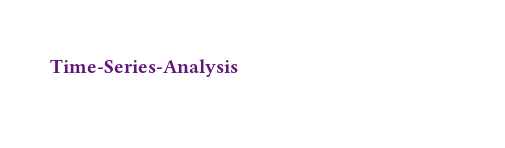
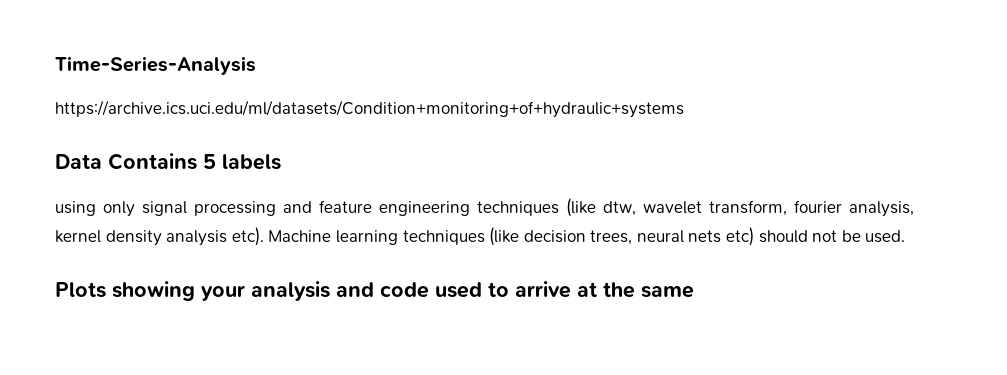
(238, 68) none -> [55,100,684,118] [55,153,281,170] [55,198,914,217] [55,227,906,246] [55,281,694,301] // https://archive.ics.uci.edu/ml/datasets/Condition+monitoring+of+hydraulic+systems // Data Contains 5 labels // using only signal processing and feature engineering techniques (like dtw, wavelet transform, fourier analysis, kernel density analysis etc). Machine learning techniques (like decision trees, neural nets etc) should not be used. // Plots showing your analysis and code used to arrive at the same

